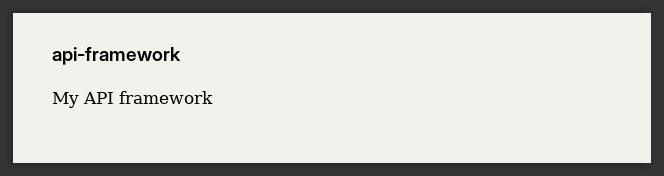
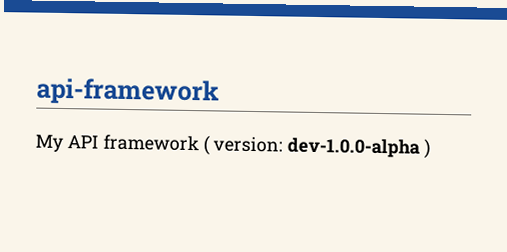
(213, 97) none -> [202,135,432,159] ( version: dev-1.0.0-alpha )

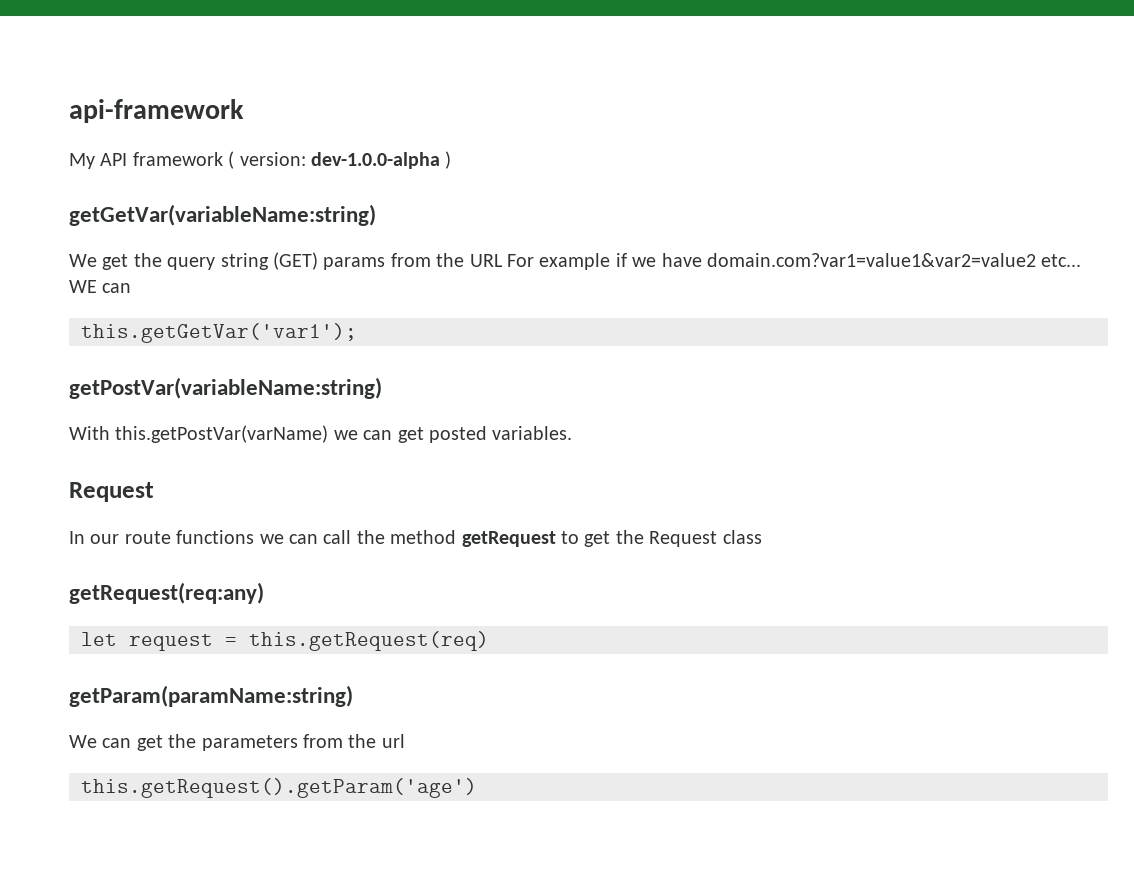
(432, 148) none -> [69,204,376,226] [69,252,1082,270] [69,280,132,293] [81,323,357,343] [69,377,382,399] [69,425,573,443] [69,482,154,502] [69,530,762,547] [69,582,264,604] [81,631,489,651] [69,685,353,707] [69,734,405,751] [81,778,477,798] // getGetVar(variableName:string) // We get the query string (GET) params from the URL For example if we have domain.com?var1=value1&var2=value2 etc... WE can // this.getGetVar('var1'); // getPostVar(variableName:string) // With this.getPostVar(varName) we can get posted variables. // Request // In our route functions we can call the method getRequest to get the Request class // getRequest(req:any) // let request = this.getRequest(req) // getParam(paramName:string) // We can get the parameters from the url // this.getRequest().getParam('age')

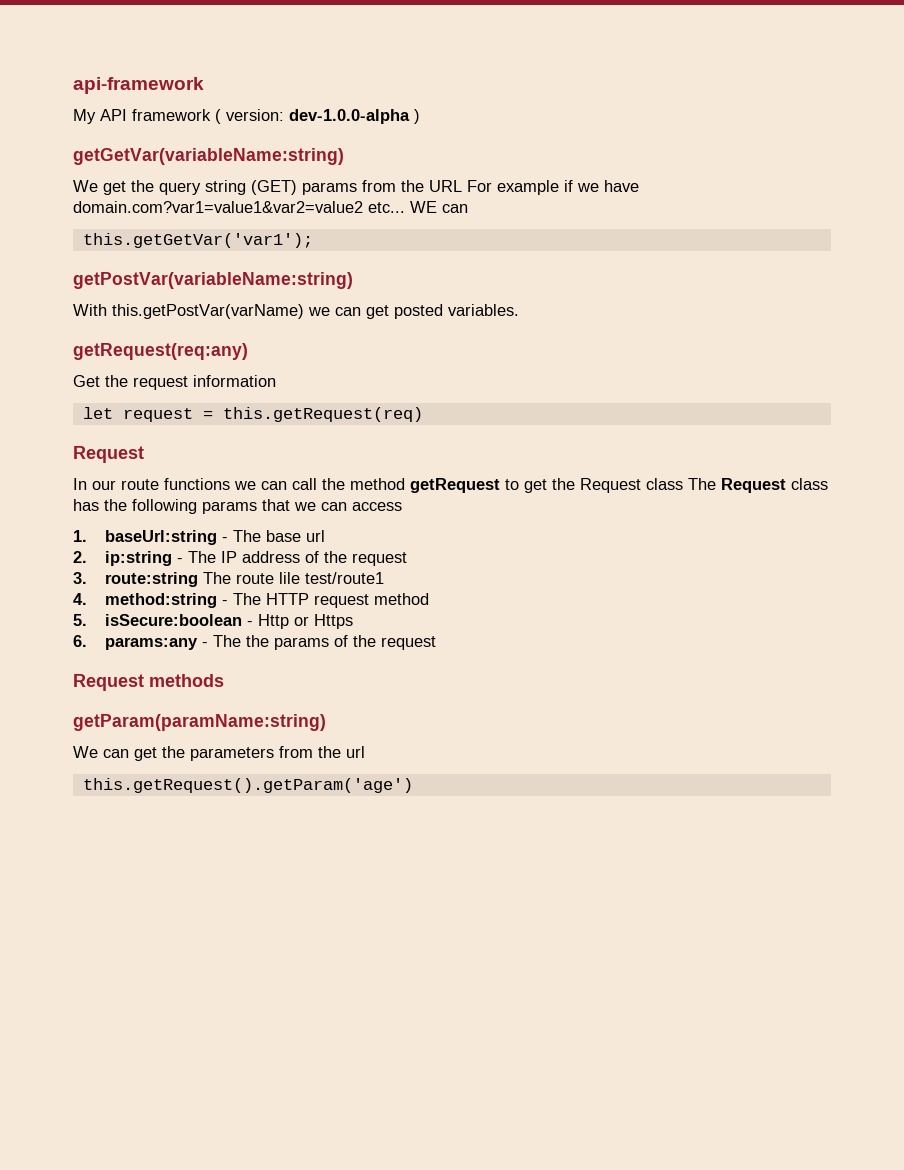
(573, 433) none -> [73,343,248,360] [73,375,276,390] [82,407,423,422] // getRequest(req:any) // Get the request information // let request = this.getRequest(req)
[69,582,264,604] [81,631,489,651] // getRequest(req:any) // let request = this.getRequest(req) -> [688,478,828,493] [73,499,402,514] [73,530,326,545] [73,551,408,566] [73,572,385,587] [73,593,430,608] [73,614,354,629] [73,635,437,650] [73,674,224,691] The Request class has the following params that we can access // 1. baseUrl:string - The base url // 2. ip:string - The IP address of the request // 3. route:string The route lile test/route1 // 4. method:string - The HTTP request method // 5. isSecure:boolean - Http or Https // 6. params:any - The the params of the request // Request methods

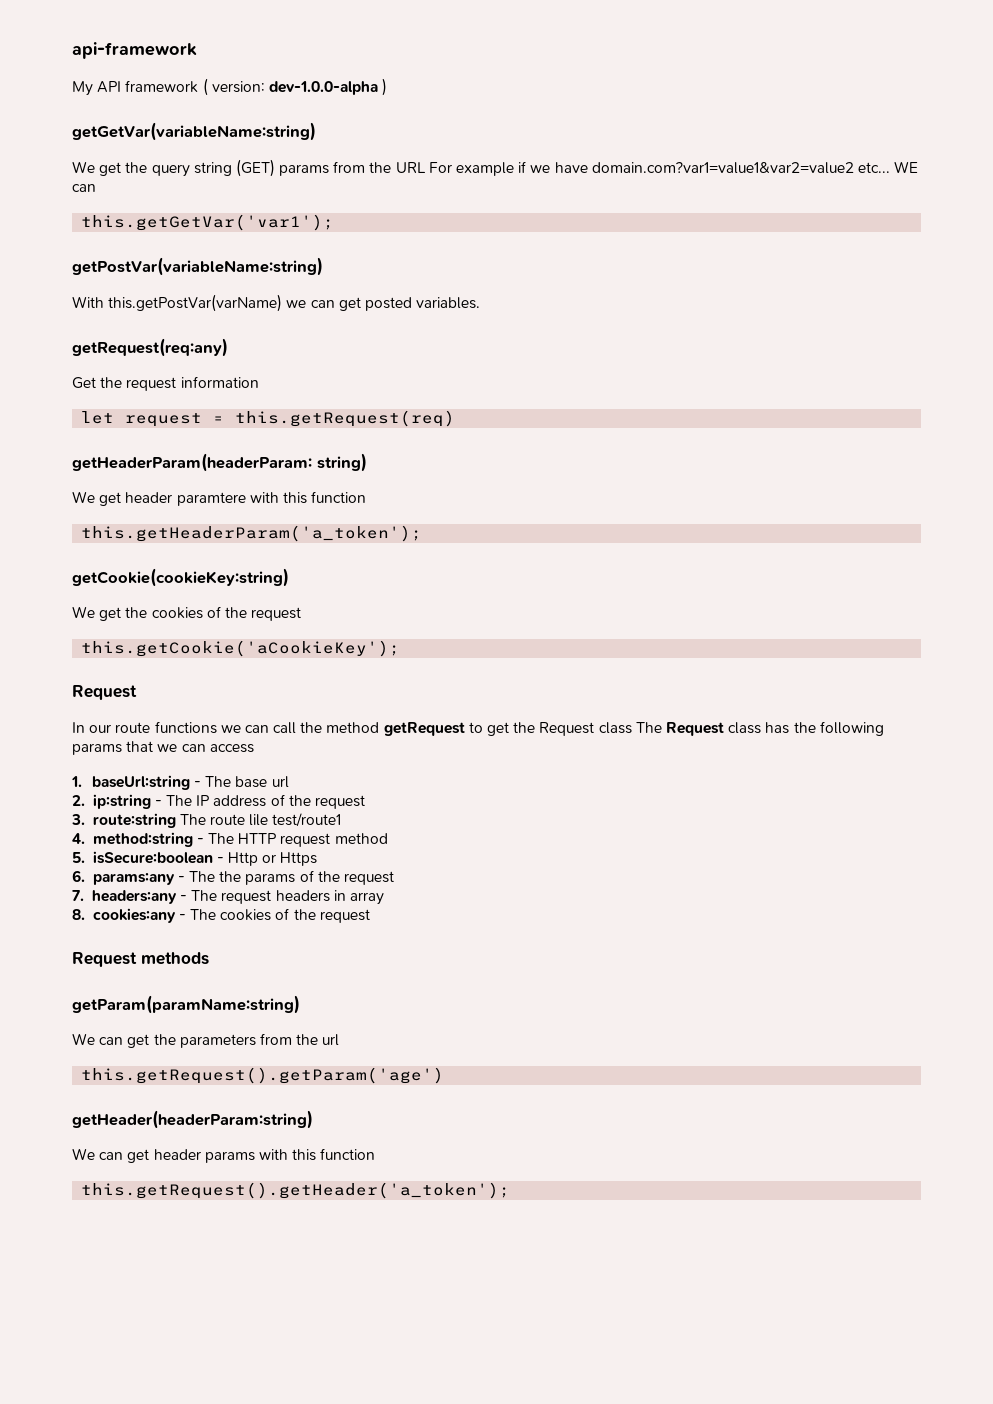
(423, 414) none -> [72,453,367,472] [72,491,367,506] [81,525,423,542] [72,568,289,587] [72,606,302,621] [81,640,401,657] // getHeaderParam(headerParam: string) // We get header paramtere with this function // this.getHeaderParam('a_token'); // getCookie(cookieKey:string) // We get the cookies of the request // this.getCookie('aCookieKey');
(437, 643) none -> [72,890,384,905] [72,908,370,923] // 7. headers:any - The request headers in array // 8. cookies:any - The cookies of the request
(413, 785) none -> [72,1110,313,1129] [72,1148,376,1163] [81,1182,511,1199] // getHeader(headerParam:string) // We can get header params with this function // this.getRequest().getHeader('a_token');

